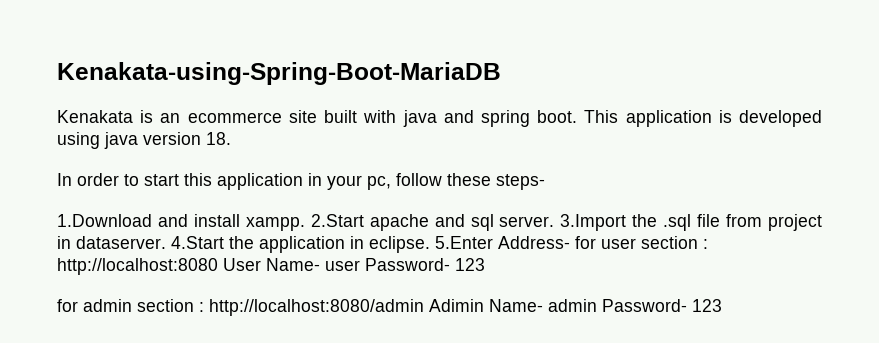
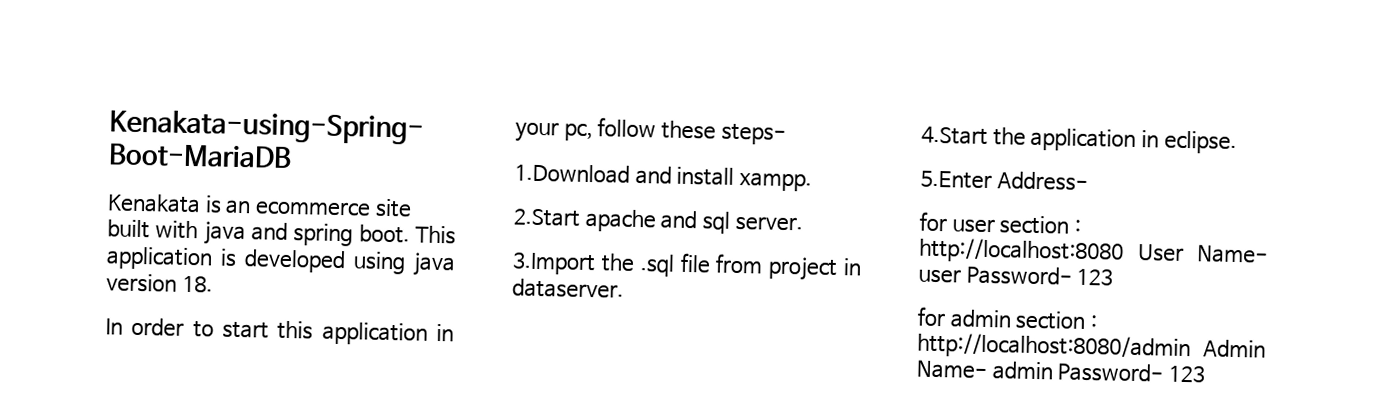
(305, 224) none -> (812, 182) //
(555, 221) none -> (803, 223) //
(166, 242) none -> (624, 288) //
(430, 244) none -> (1237, 142) //
(570, 242) none -> (1088, 181) //
[429,299,484,312] Adimin -> [1203,339,1266,358] Admin

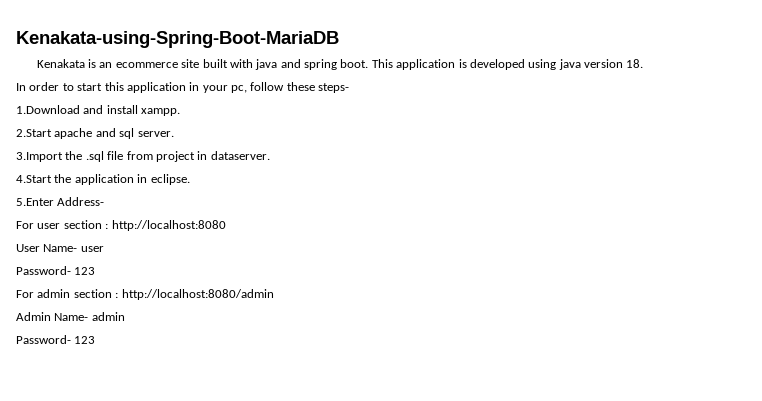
[919,211,947,232] for -> [16,221,34,229] For
(1124, 251) none -> (226, 225) //
(961, 276) none -> (104, 249) //
[917,306,946,327] for -> [16,290,34,298] For
(1191, 347) none -> (274, 294) //
(1054, 371) none -> (125, 316) //

